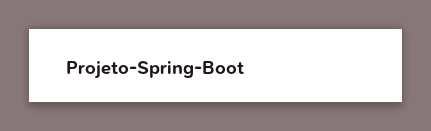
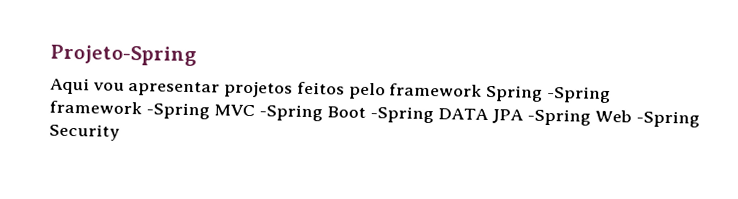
[66,61,244,79] Projeto-Spring-Boot -> [50,44,197,67] [50,77,611,104] [49,100,700,128] [49,123,120,141] Projeto-Spring // Aqui vou apresentar projetos feitos pelo framework Spring -Spring framework -Spring MVC -Spring Boot -Spring DATA JPA -Spring Web -Spring Security

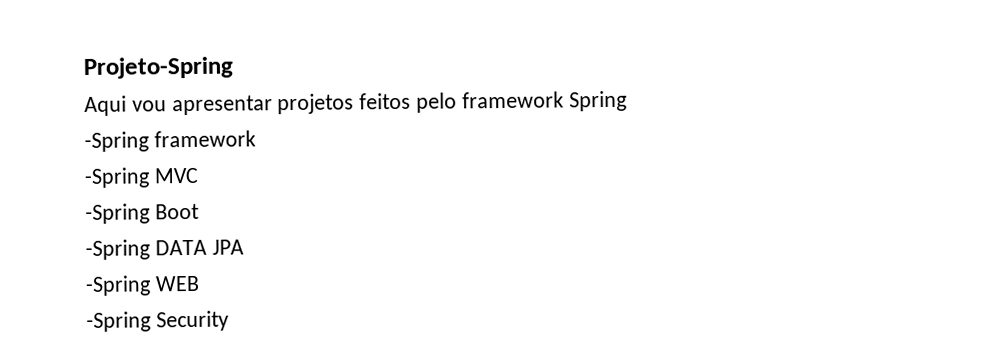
(544, 93) none -> (627, 101) //
(142, 107) none -> (256, 139) //
(256, 110) none -> (198, 175) //
(367, 112) none -> (199, 211) //
[526,108,632,126] -Spring Web -> [85,275,200,296] // -Spring WEB //

